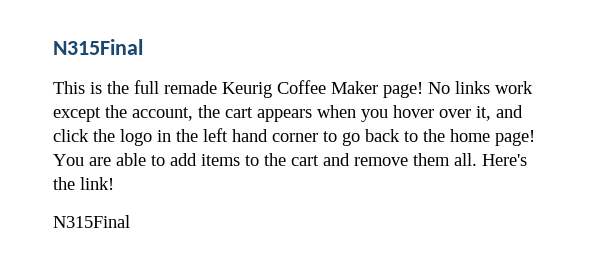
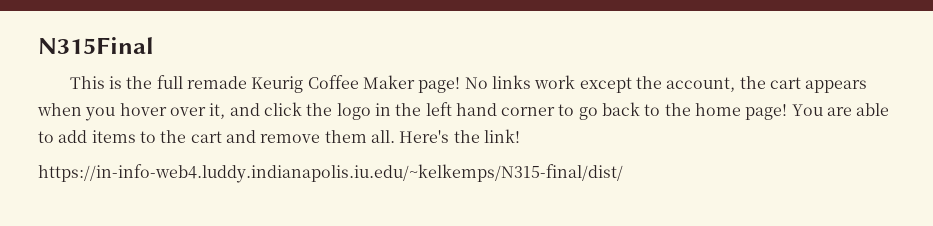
[53,215,130,228] N315Final -> [38,164,623,183] https://in-info-web4.luddy.indianapolis.iu.edu/~kelkemps/N315-final/dist/

